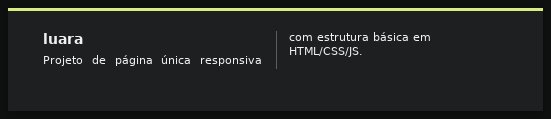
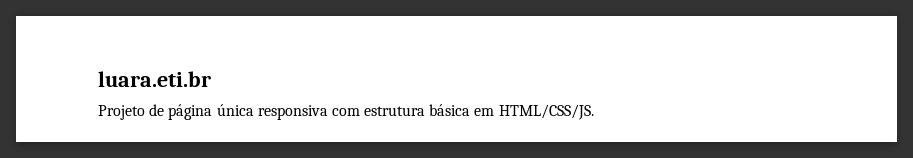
[43,33,83,44] luara -> [98,71,211,87] luara.eti.br

